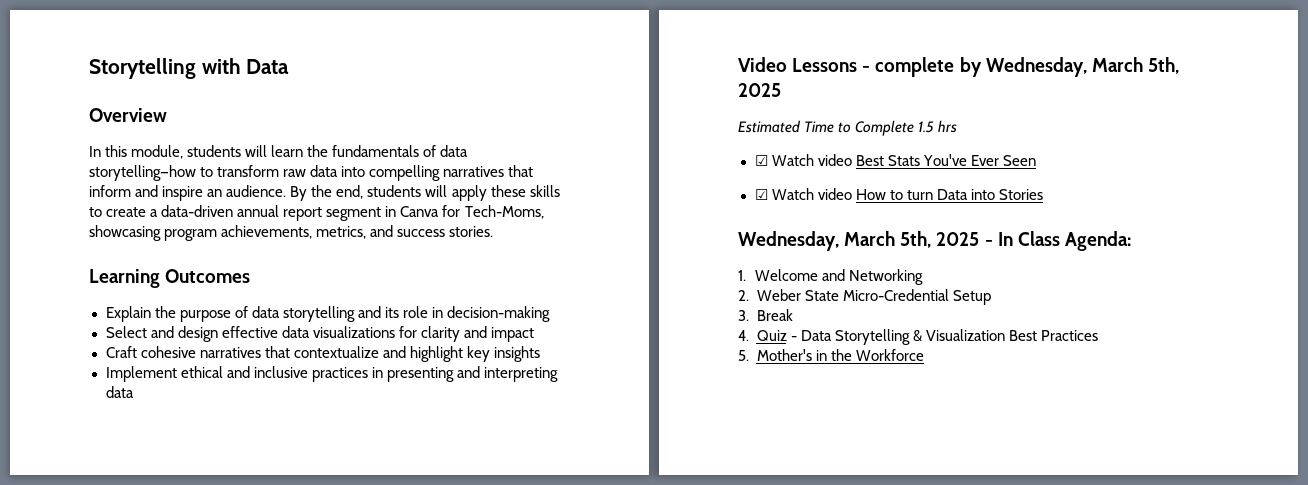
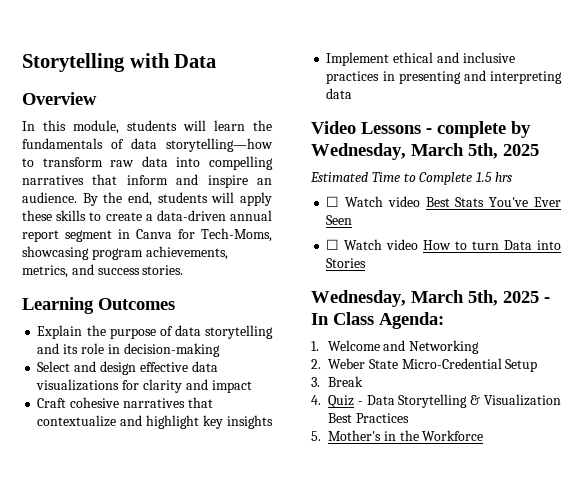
[754,155,768,166] ☑ -> [326,196,340,207] ☐
[754,189,768,200] ☑ -> [326,239,340,250] ☐

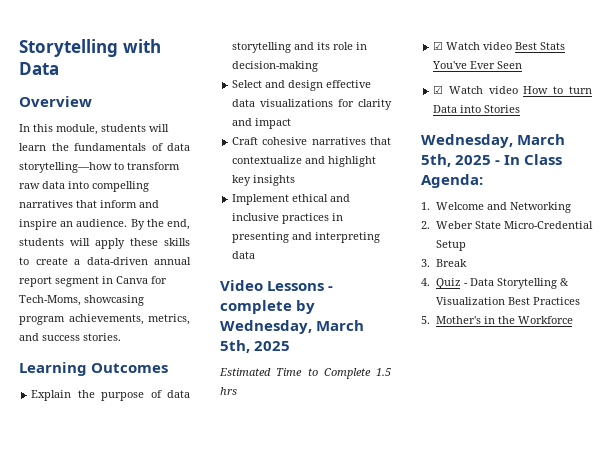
[326,196,340,207] ☐ -> [433,41,444,50] ☑
[326,239,340,250] ☐ -> [433,85,444,94] ☑

